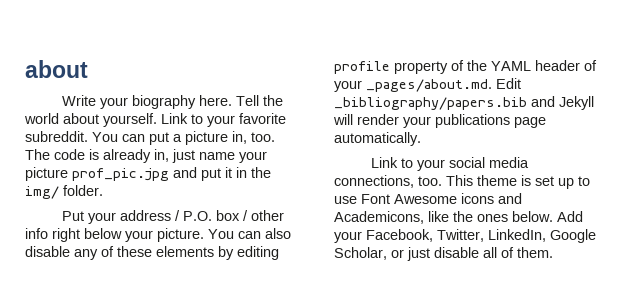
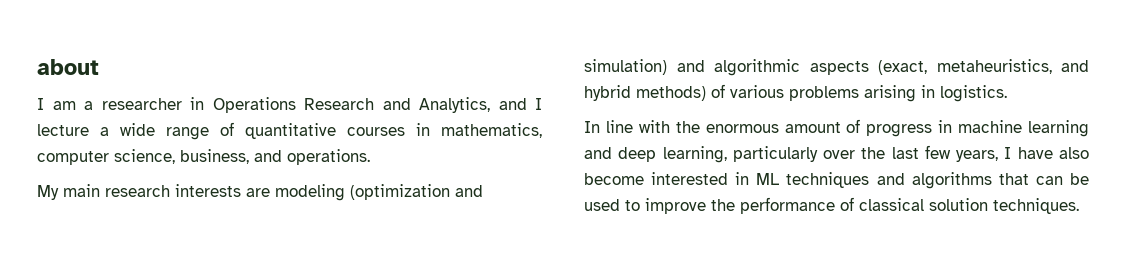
[62,95,284,109] [24,113,286,127] [25,131,275,145] [25,149,267,163] [25,167,271,181] [25,185,103,199] [62,210,285,224] [25,228,291,242] [25,246,279,260] [334,60,597,74] [334,78,521,92] [334,96,594,110] [333,114,546,128] [334,132,421,146] [371,157,530,171] [334,175,590,189] [334,193,522,204] [334,211,583,224] [334,229,596,243] [334,247,553,261] Write your biography here. Tell the world about yourself. Link to your favorite subreddit. You can put a picture in, too. The code is already in, just name your picture prof_pic.jpg and put it in the img/ folder. // Put your address / P.O. box / other info right below your picture. You can also disable any of these elements by editing profile property of the YAML header of your _pages/about.md. Edit _bibliography/papers.bib and Jekyll will render your publications page automatically. // Link to your social media connections, too. This theme is set up to use Font Awesome icons and Academicons, like the ones below. Add your Facebook, Twitter, LinkedIn, Google Scholar, or just disable all of them. -> [37,97,542,113] [37,122,542,140] [37,149,370,165] [37,184,483,201] [584,59,1089,76] [584,84,1007,102] [584,119,1089,137] [584,145,1089,163] [584,172,1089,189] [584,197,1079,214] I am a researcher in Operations Research and Analytics, and I lecture a wide range of quantitative courses in mathematics, computer science, business, and operations. // My main research interests are modeling (optimization and simulation) and algorithmic aspects (exact, metaheuristics, and hybrid methods) of various problems arising in logistics. // In line with the enormous amount of progress in machine learning and deep learning, particularly over the last few years, I have also become interested in ML techniques and algorithms that can be used to improve the performance of classical solution techniques.

